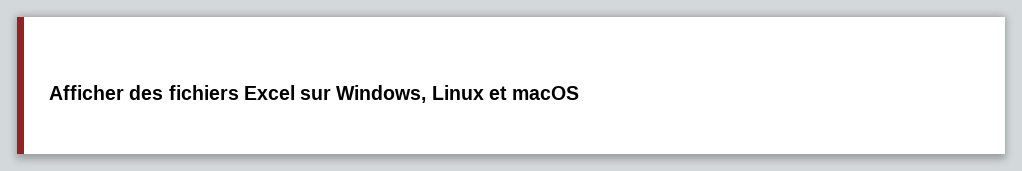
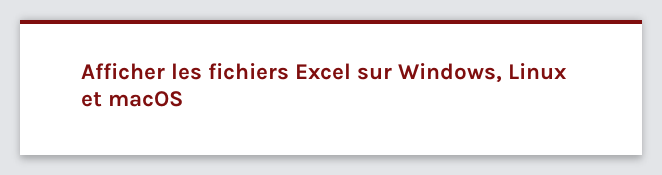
[129,85,164,100] des -> [171,63,203,80] les

